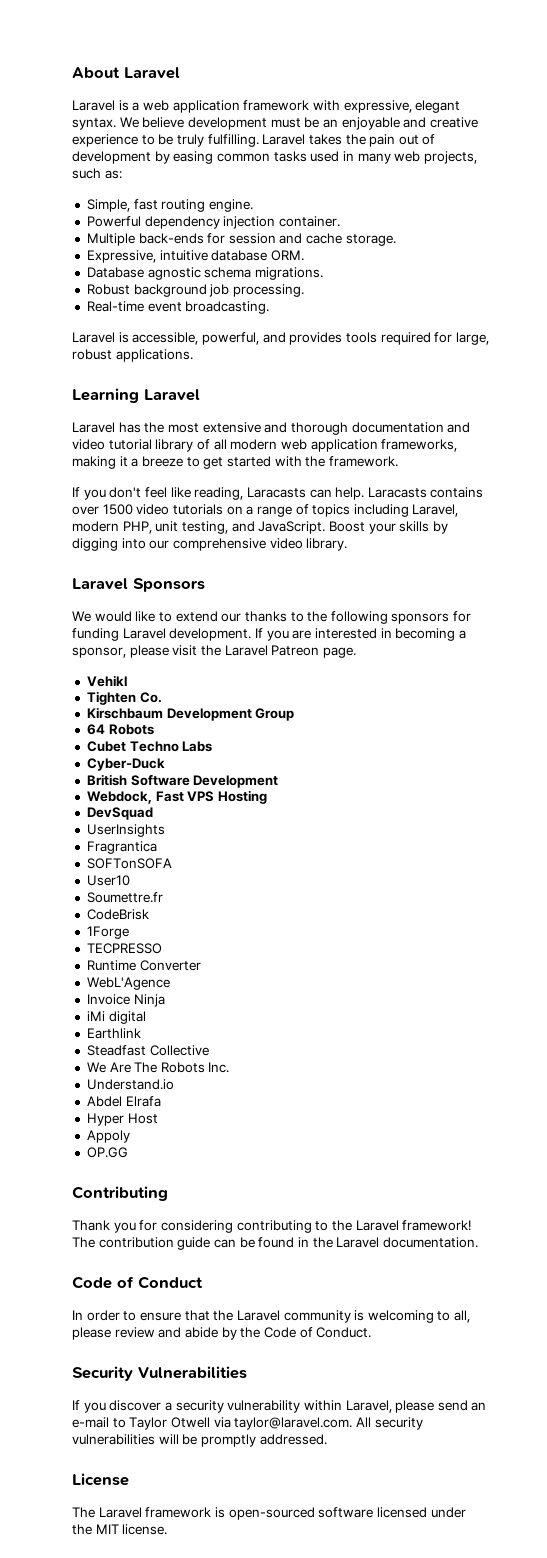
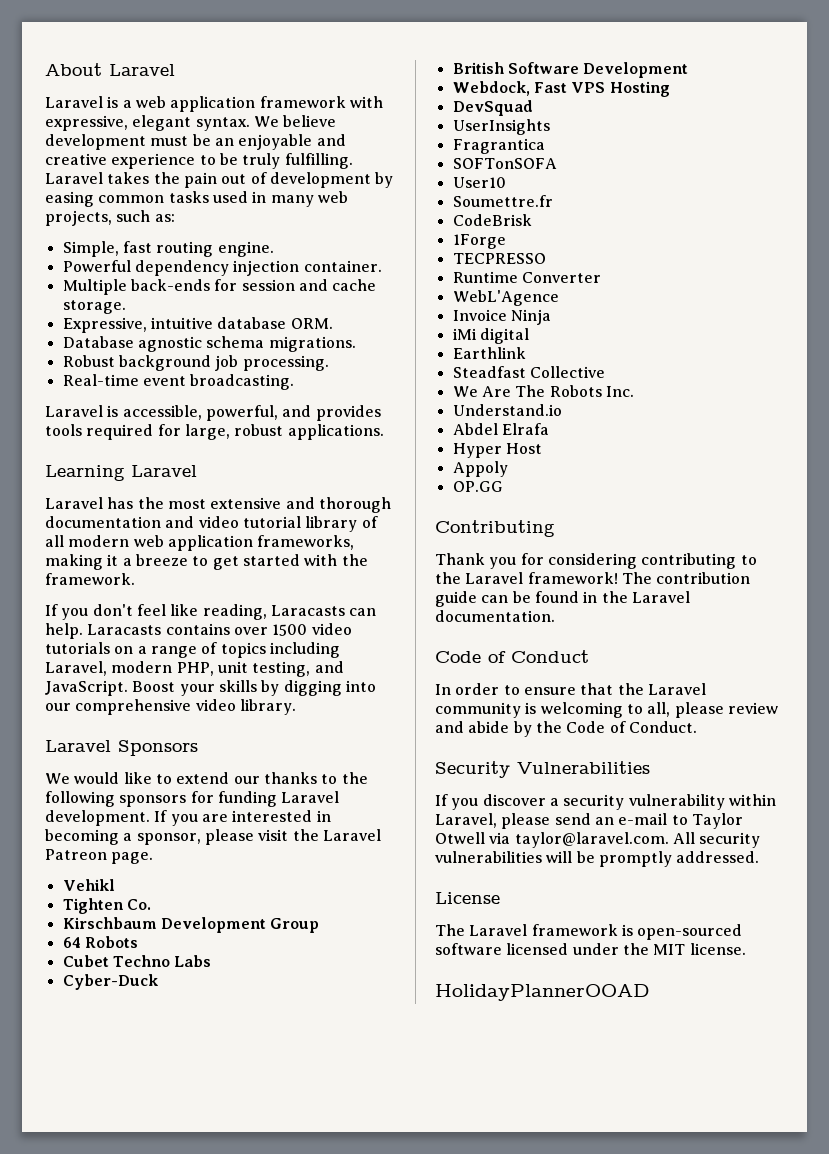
(168, 1529) none -> [435,984,650,1001] // HolidayPlannerOOAD

